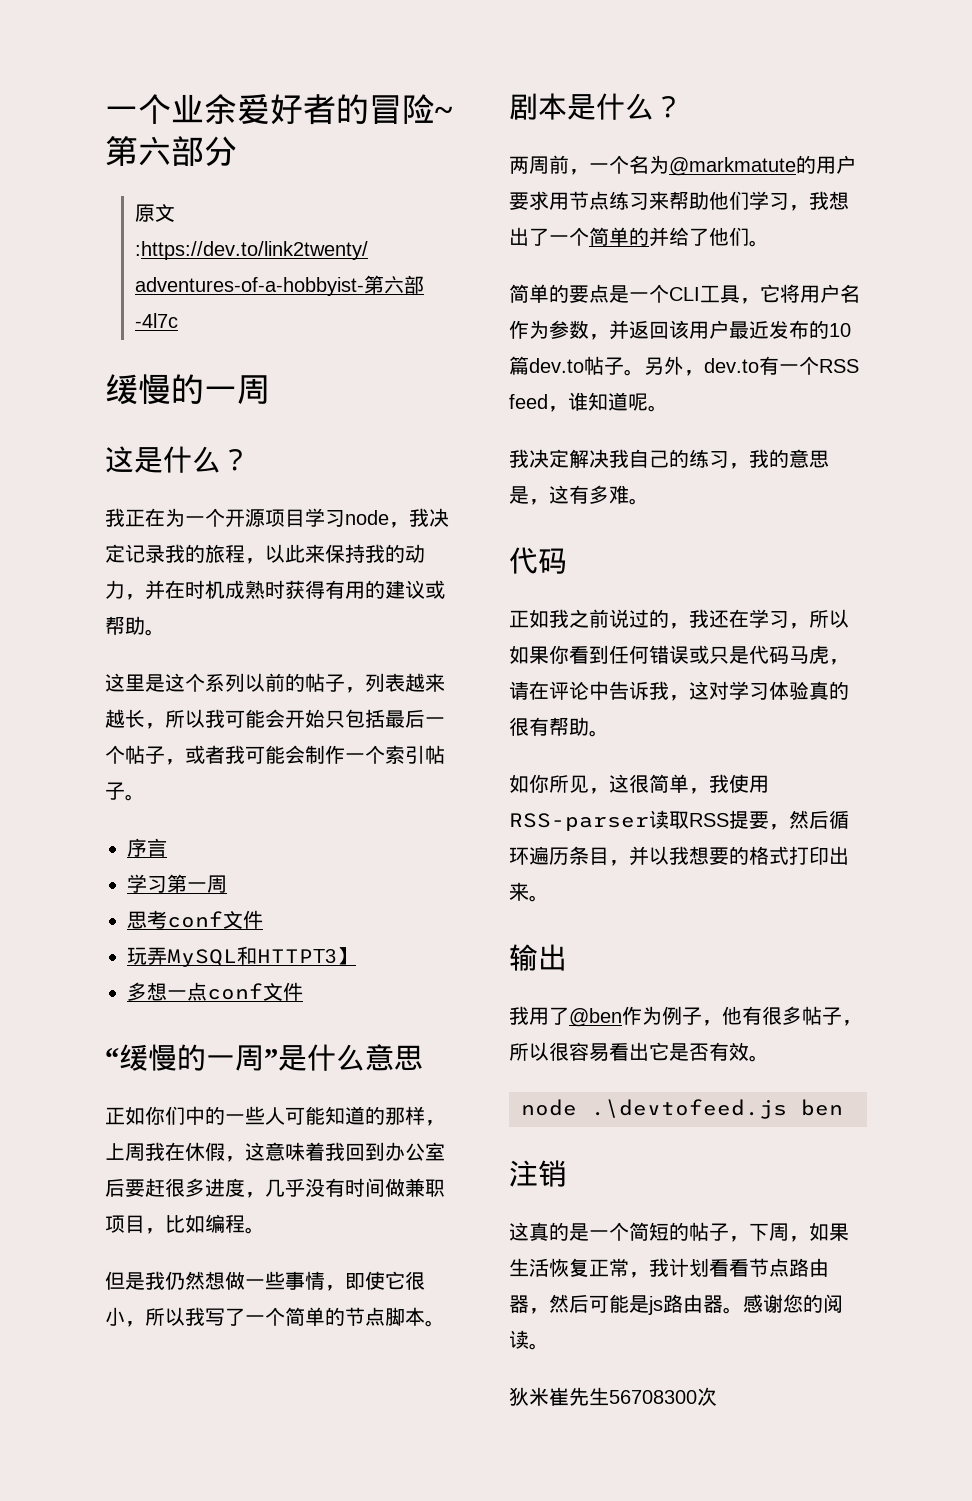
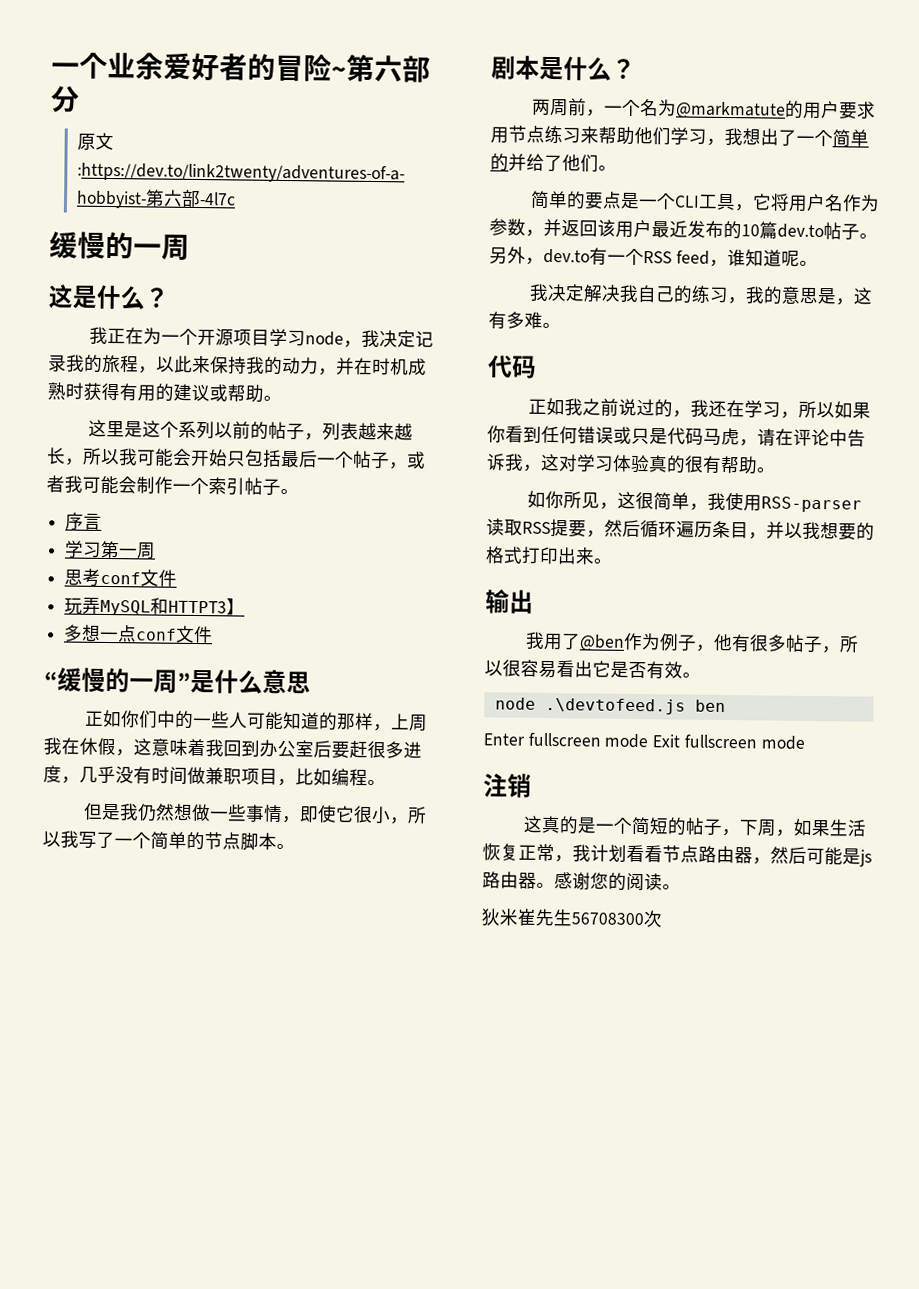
(843, 1107) none -> [483,732,805,750] // Enter fullscreen mode Exit fullscreen mode

